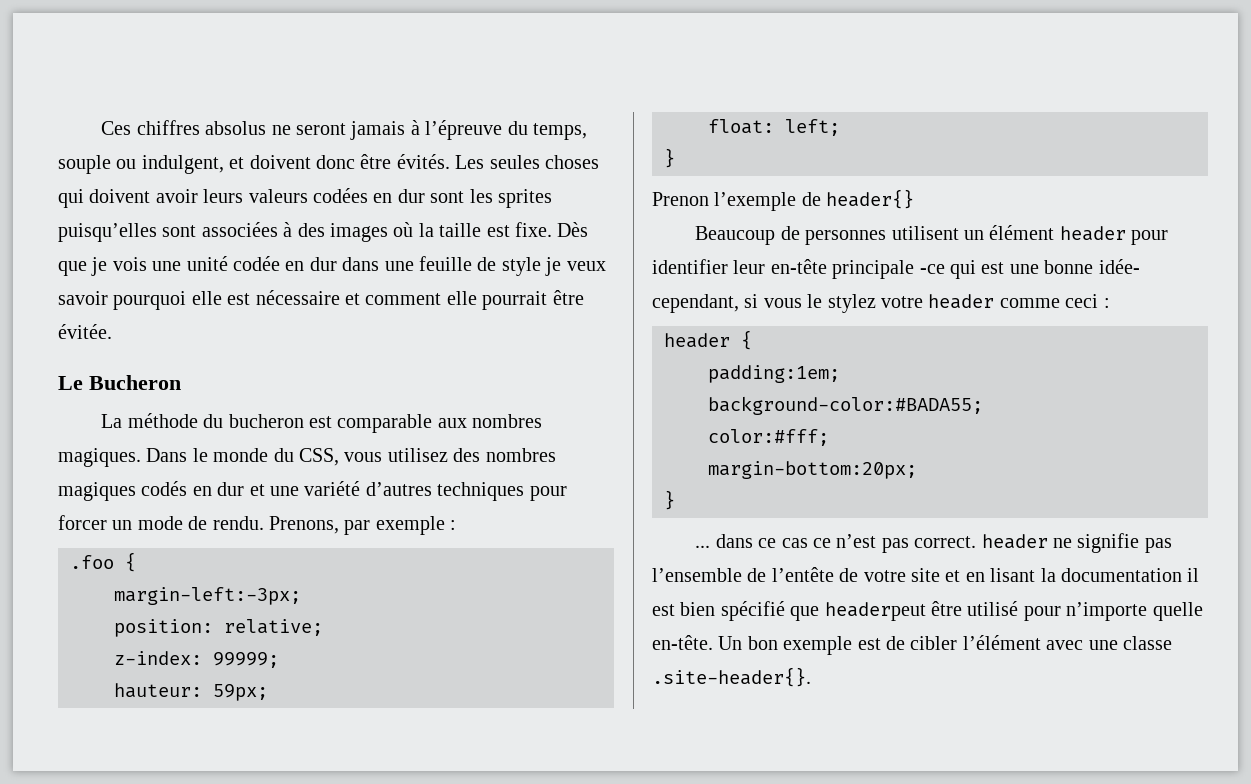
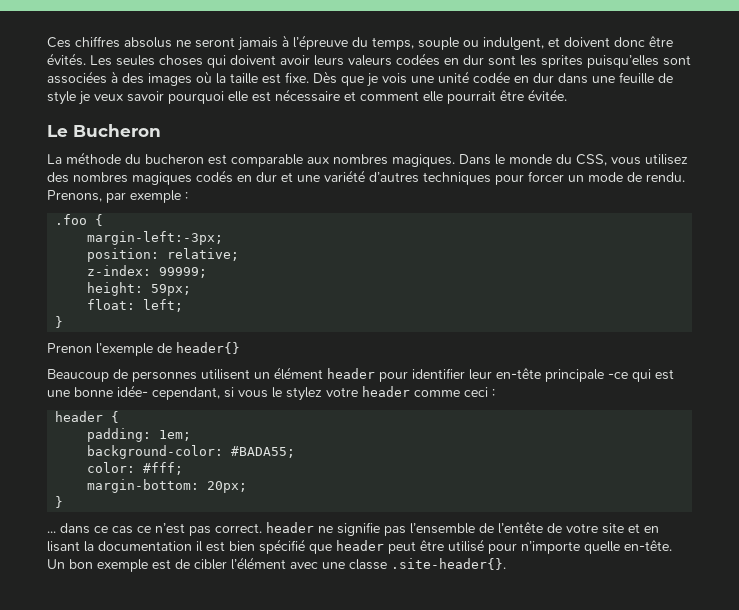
[114,683,202,698] hauteur: -> [87,282,144,296] height:
[708,365,840,383] [708,396,983,415] [708,429,829,446] [708,461,917,479] padding:1em; // background-color:#BADA55; // color:#fff; // margin-bottom:20px; -> [87,428,192,442] [87,445,296,459] [87,462,184,475] [87,479,248,493] padding: 1em; // background-color: #BADA55; // color: #fff; // margin-bottom: 20px;
[824,602,926,621] headerpeut -> [336,540,416,554] header peut

